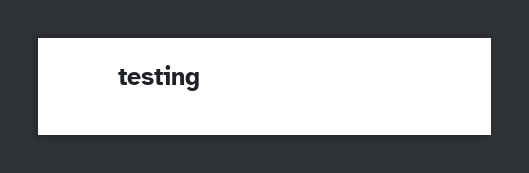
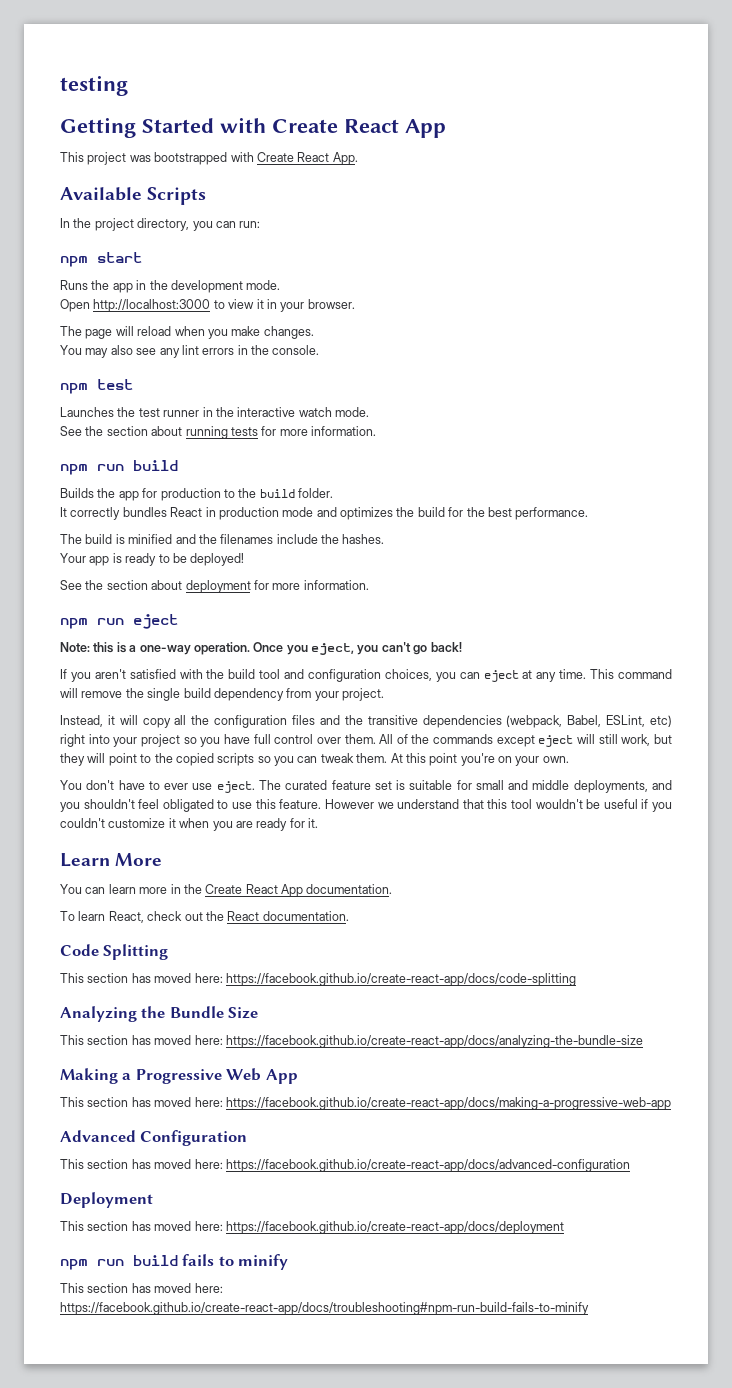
(200, 78) none -> [60,117,446,138] [60,152,358,165] [60,187,207,205] [60,218,261,231] [60,252,142,267] [60,280,281,293] [60,299,355,312] [60,326,314,339] [60,345,320,358] [60,379,133,394] [60,407,369,417] [60,426,376,439] [60,460,178,475] [60,488,333,501] [60,507,589,520] [60,534,385,544] [60,553,245,566] [60,580,369,593] [60,614,178,629] [60,642,462,655] [60,669,673,682] [60,688,384,701] [60,715,672,728] [60,734,672,747] [60,753,569,766] [60,780,672,793] [60,799,672,812] [60,818,318,831] [60,853,163,867] [60,884,393,897] [60,911,349,923] [60,944,169,960] [60,973,576,986] [60,1006,259,1022] [60,1035,643,1048] [60,1068,298,1084] [60,1097,671,1110] [60,1130,248,1146] [60,1159,630,1172] [60,1192,153,1208] [60,1221,564,1234] [60,1254,289,1270] [60,1283,223,1293] [60,1302,589,1315] // Getting Started with Create React App // This project was bootstrapped with Create React App. // Available Scripts // In the project directory, you can run: // npm start // Runs the app in the development mode. // Open http://localhost:3000 to view it in your browser. // The page will reload when you make changes. // You may also see any lint errors in the console. // npm test // Launches the test runner in the interactive watch mode. // See the section about running tests for more information. // npm run build // Builds the app for production to the build folder. // It correctly bundles React in production mode and optimizes the build for the best performance. // The build is minified and the filenames include the hashes. // Your app is ready to be deployed! // See the section about deployment for more information. // npm run eject // Note: this is a one-way operation. Once you eject, you can't go back! // If you aren't satisfied with the build tool and configuration choices, you can eject at any time. This command will remove the single build dependency from your project. // Instead, it will copy all the configuration files and the transitive dependencies (webpack, Babel, ESLint, etc) right into your project so you have full control over them. All of the commands except eject will still work, but they will point to the copied scripts so you can tweak them. At this point you're on your own. // You don't have to ever use eject. The curated feature set is suitable for small and middle deployments, and you shouldn't feel obligated to use this feature. However we understand that this tool wouldn't be useful if you couldn't customize it when you are ready for it. // Learn More // You can learn more in the Create React App documentation. // To learn React, check out the React documentation. // Code Splitting // This section has moved here: https://facebook.github.io/create-react-app/docs/code-splitting // Analyzing the Bundle Size // This section has moved here: https://facebook.github.io/create-react-app/docs/analyzing-the-bundle-size // Making a Progressive Web App // This section has moved here: https://facebook.github.io/create-react-app/docs/making-a-progressive-web-app // Advanced Configuration // This section has moved here: https://facebook.github.io/create-react-app/docs/advanced-configuration // Deployment // This section has moved here: https://facebook.github.io/create-react-app/docs/deployment // npm run build fails to minify // This section has moved here: https://facebook.github.io/create-react-app/docs/troubleshooting#npm-run-build-fails-to-minify

